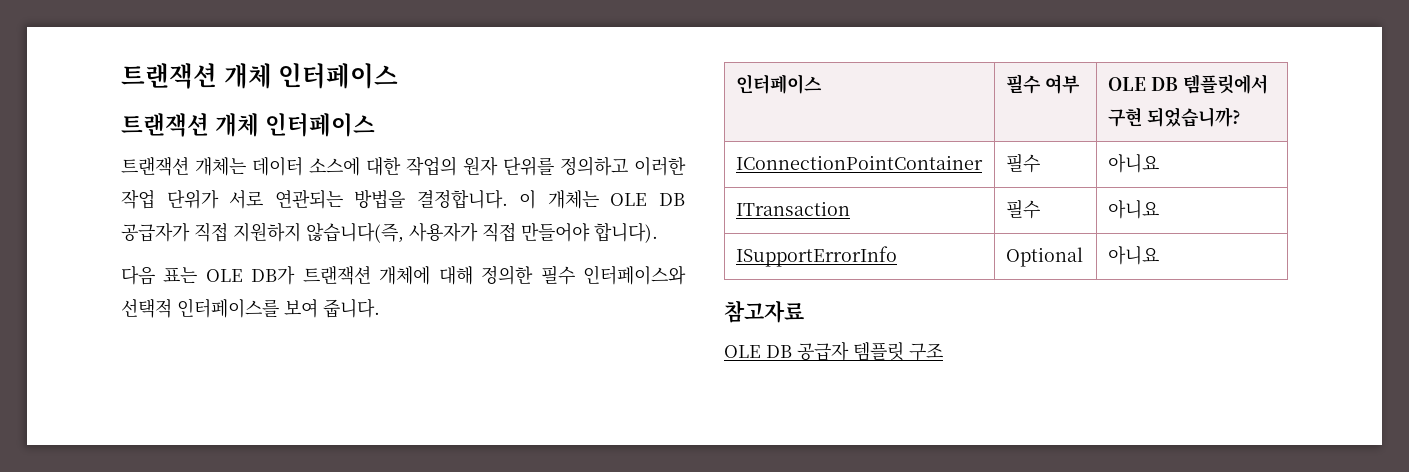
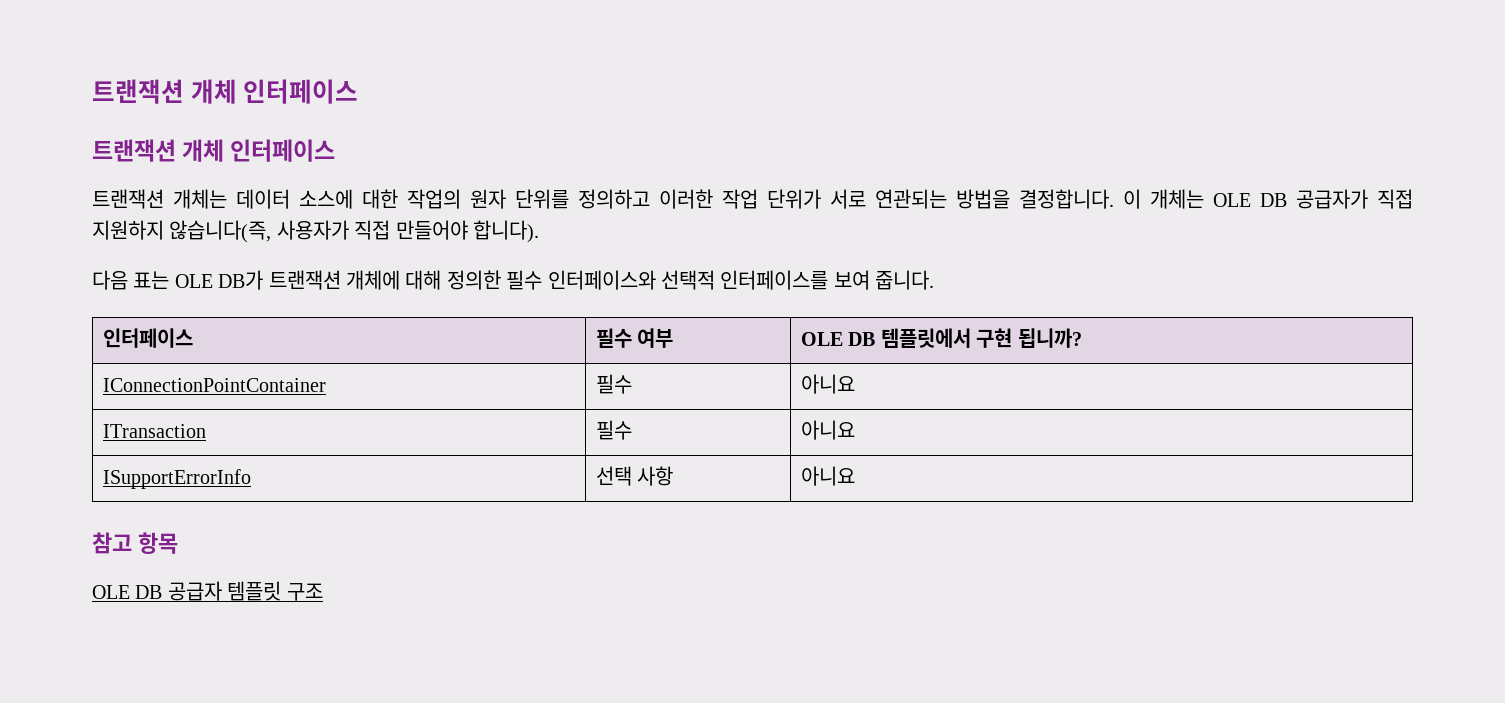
[1146,107,1241,127] 되었습니까? -> [1017,328,1082,348] 됩니까?
[1005,247,1083,267] [1107,246,1159,265] [724,300,804,323] Optional | 아니요 // 참고자료 -> [596,466,674,486] [801,466,856,486] [92,532,178,554] 선택 사항 | 아니요 // 참고 항목

